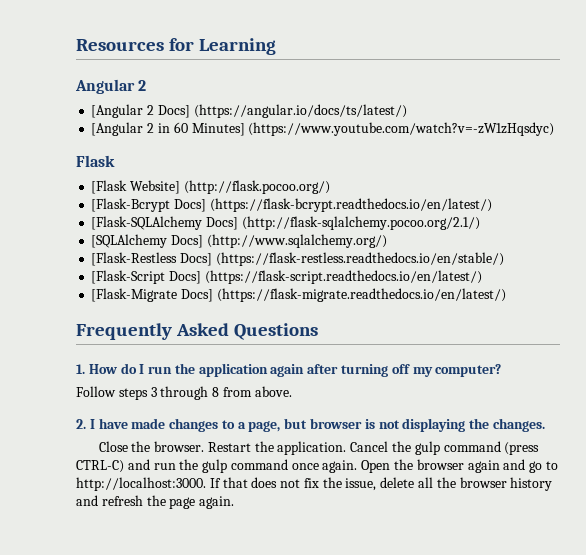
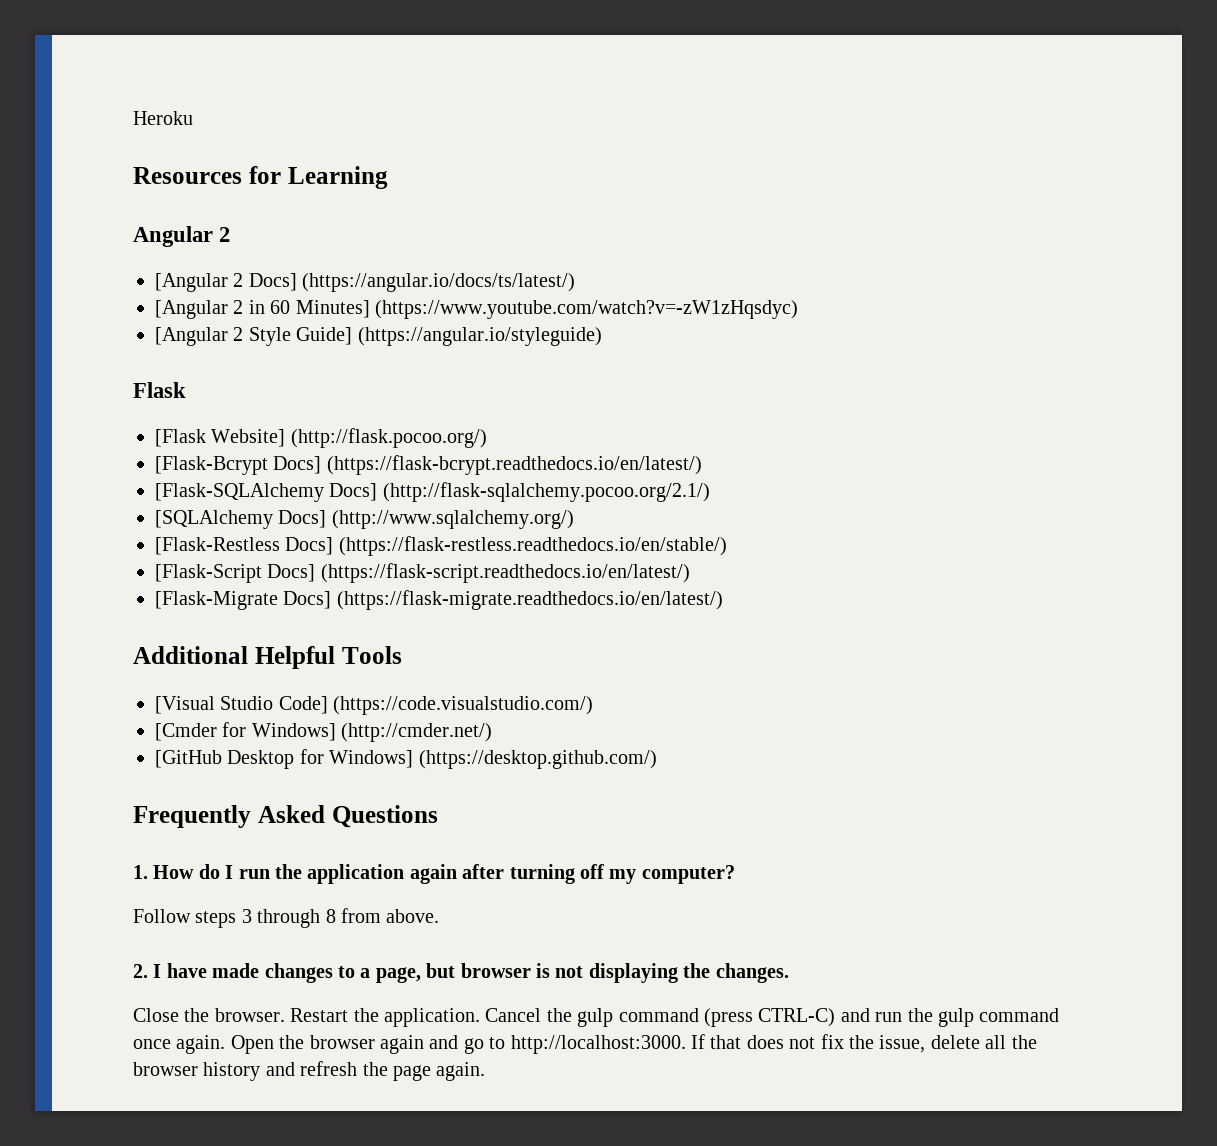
(76, 45) none -> [133,111,193,125] Heroku //
(555, 129) none -> [155,327,602,346] // [Angular 2 Style Guide] (https://angular.io/styleguide)
(506, 295) none -> [133,646,402,669] [155,696,594,715] [155,722,493,742] [155,749,657,769] // Additional Helpful Tools // [Visual Studio Code] (https://code.visualstudio.com/) // [Cmder for Windows] (http://cmder.net/) // [GitHub Desktop for Windows] (https://desktop.github.com/)

